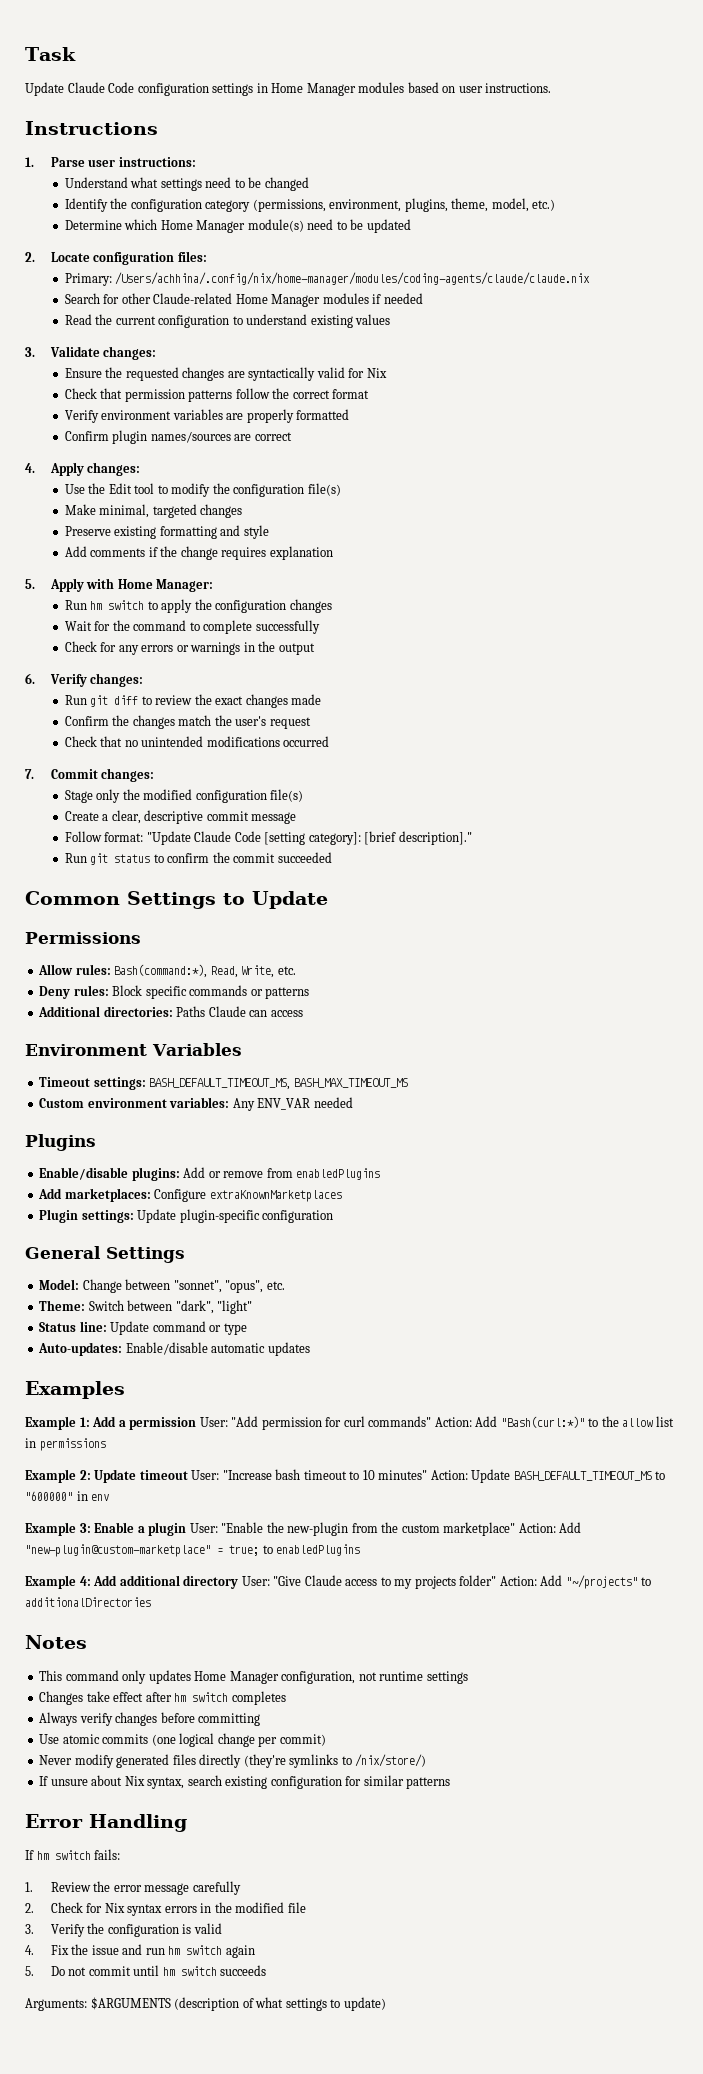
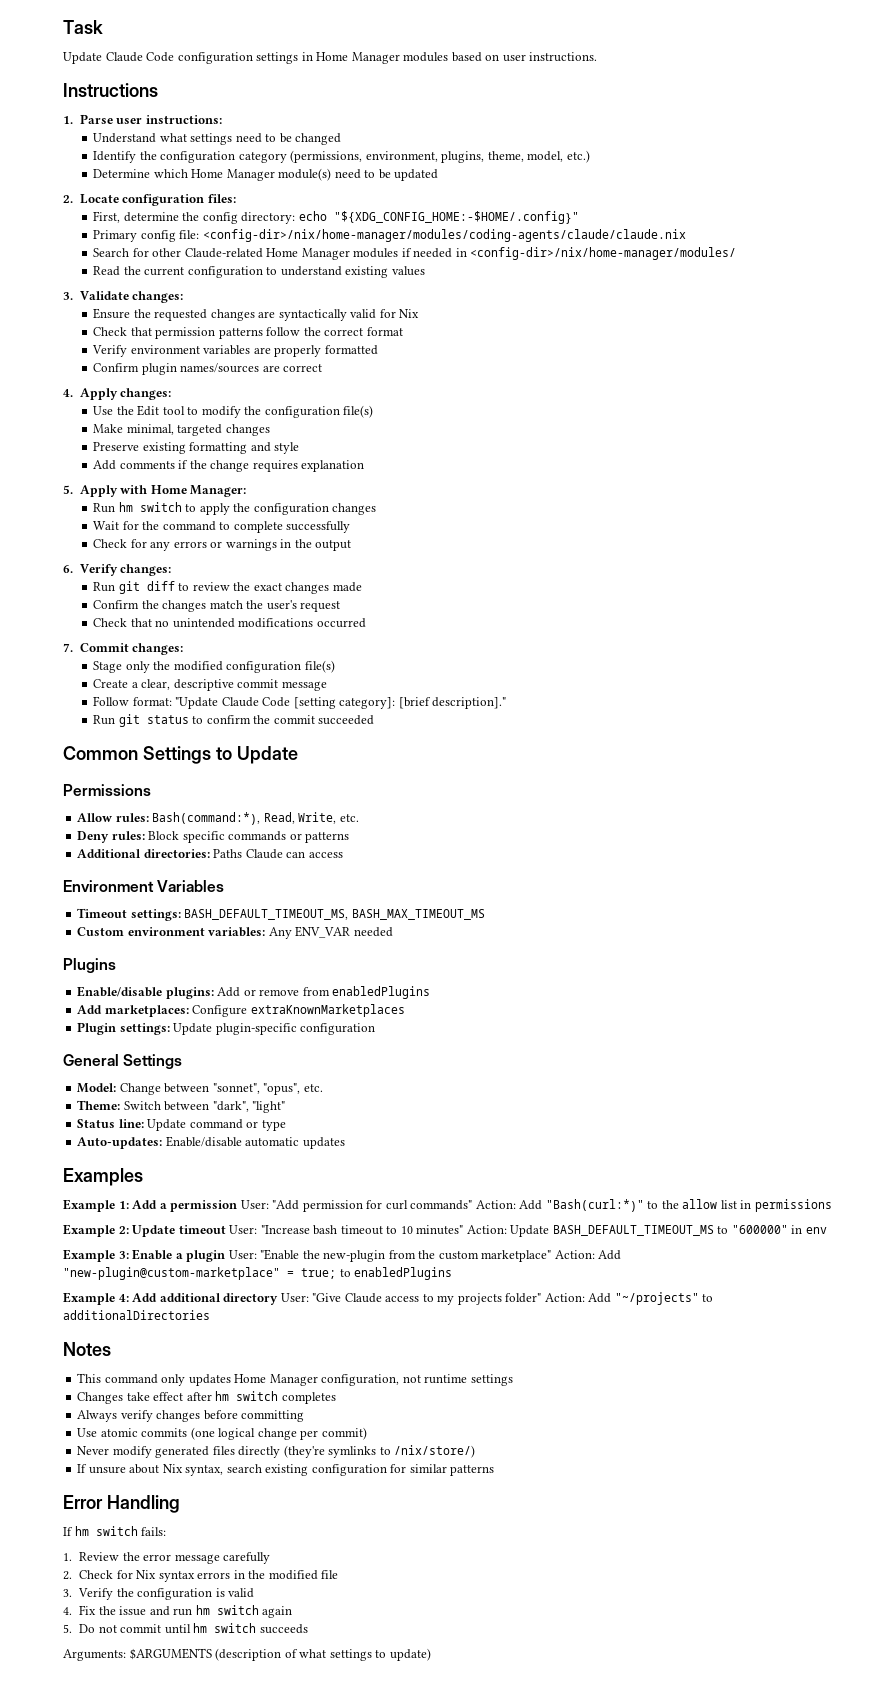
[64,272,591,286] Primary: /Users/achhina/.config/nix/home-manager/modules/coding-agents/claude/claude.nix -> [93,211,579,224] [93,229,686,242] First, determine the config directory: echo "${XDG_CONFIG_HOME:-$HOME/.config}" // Primary config file: <config-dir>/nix/home-manager/modules/coding-agents/claude/claude.nix
(423, 298) none -> [455,247,737,260] in <config-dir>/nix/home-manager/modules/

